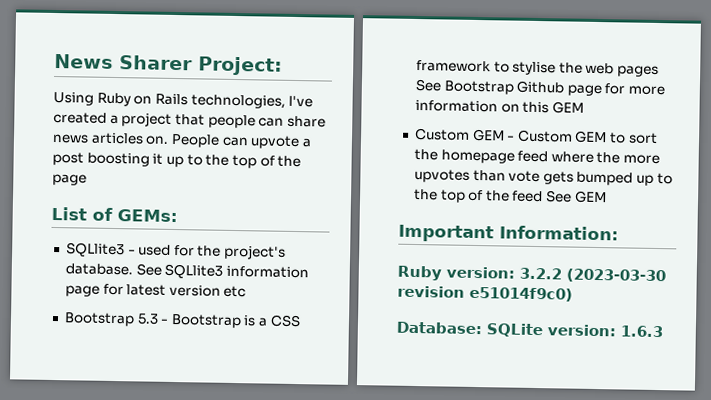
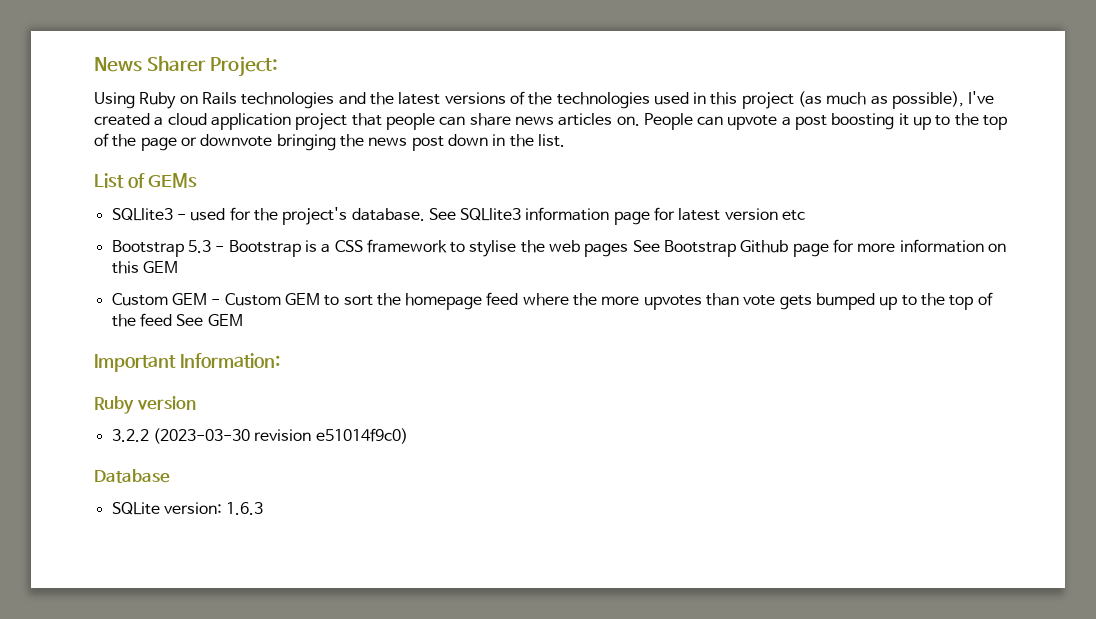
[190,94,286,109] technologies, -> [241,91,965,109] technologies and the latest versions of the technologies used in this project (as much as possible),
(119, 119) none -> [167,113,291,130] cloud application
(87, 179) none -> [180,134,565,151] or downvote bringing the news post down in the list.
[117,209,178,223] GEMs: -> [148,173,198,188] GEMs
[446,266,515,279] version: -> [136,396,196,410] version //
[396,321,482,335] Database: -> [94,469,170,483] Database //

